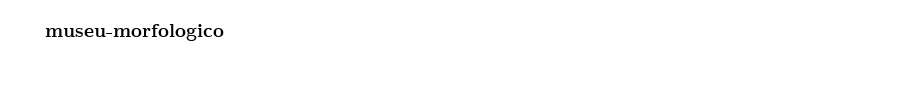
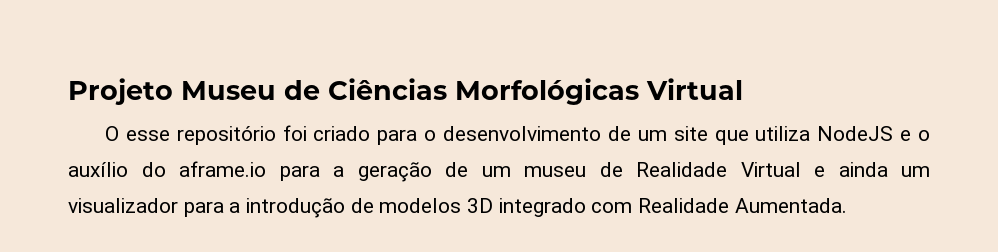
[45,24,224,41] museu-morfologico -> [68,78,743,105] [105,125,930,145] [68,161,930,182] [68,198,847,218] Projeto Museu de Ciências Morfológicas Virtual // O esse repositório foi criado para o desenvolvimento de um site que utiliza NodeJS e o auxílio do aframe.io para a geração de um museu de Realidade Virtual e ainda um visualizador para a introdução de modelos 3D integrado com Realidade Aumentada.

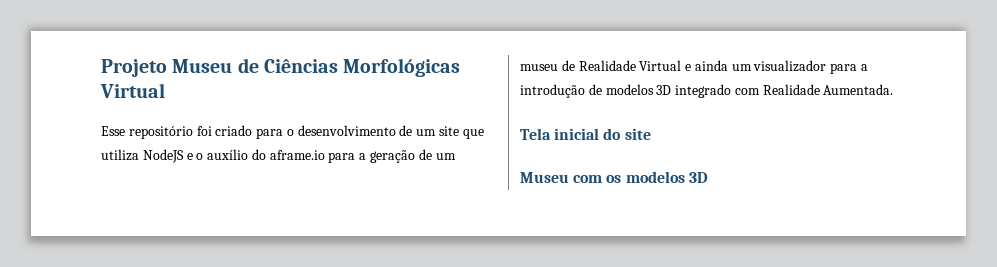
[105,126,170,141] O esse -> [101,126,125,136] Esse
(847, 205) none -> [520,128,651,140] [520,171,708,183] // Tela inicial do site // Museu com os modelos 3D

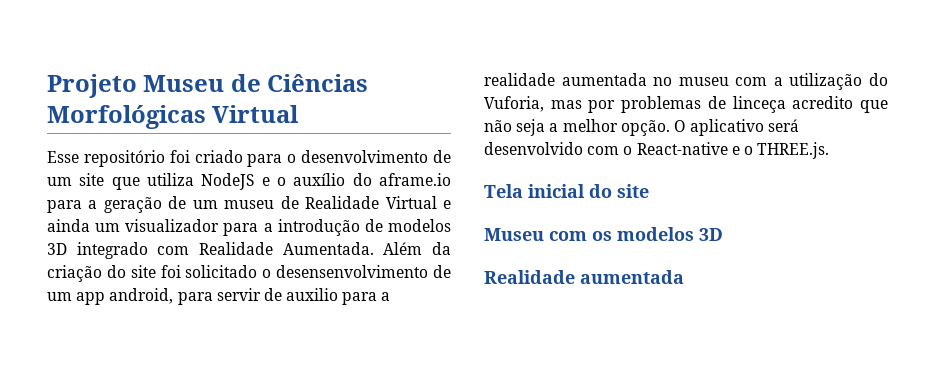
(894, 89) none -> [383,242,451,255] [47,265,451,282] [47,288,391,305] [484,73,888,90] [484,96,888,113] [484,119,800,136] [484,142,830,159] Além da criação do site foi solicitado o desensenvolvimento de um app android, para servir de auxilio para a realidade aumentada no museu com a utilização do Vuforia, mas por problemas de linceça acredito que não seja a melhor opção. O aplicativo será desenvolvido com o React-native e o THREE.js.
(708, 177) none -> [484,270,684,284] // Realidade aumentada

